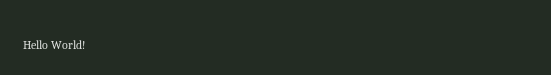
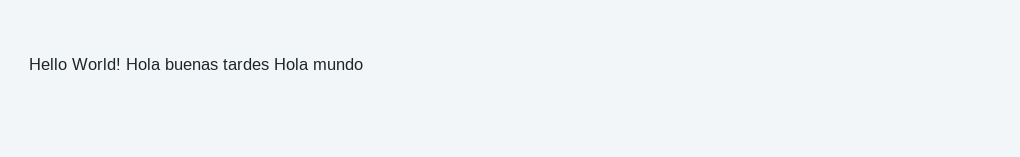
(86, 44) none -> [126,58,363,70] Hola buenas tardes Hola mundo

